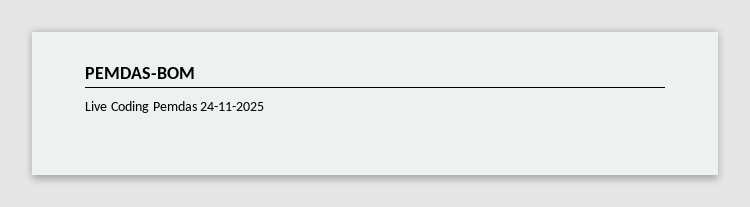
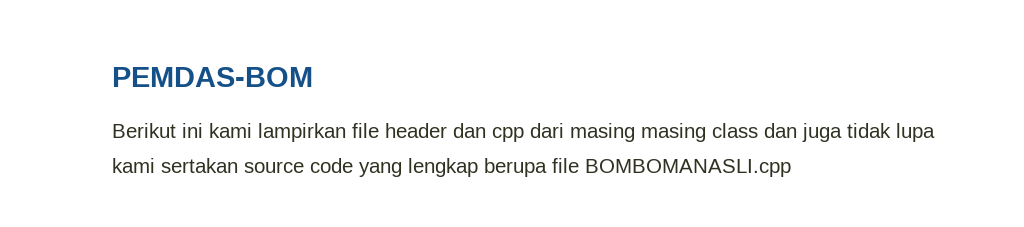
[85,101,265,113] Live Coding Pemdas 24-11-2025 -> [112,123,935,142] [112,158,791,177] Berikut ini kami lampirkan file header dan cpp dari masing masing class dan juga tidak lupa kami sertakan source code yang lengkap berupa file BOMBOMANASLI.cpp

